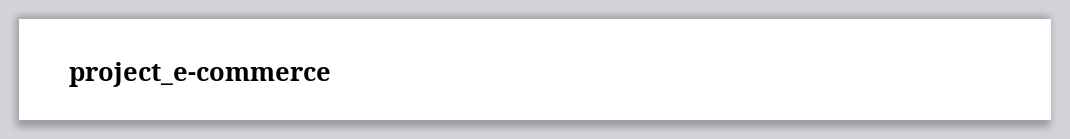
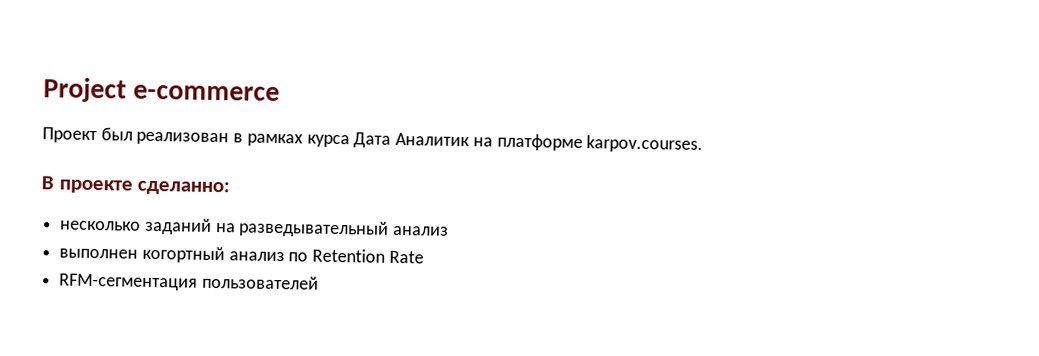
[69,62,331,87] project_e-commerce -> [43,77,281,103] [42,127,704,154] [41,176,231,196] [60,217,450,238] [59,245,424,264] [59,273,319,291] Project e-commerce // Проект был реализован в рамках курса Дата Аналитик на платформе karpov.courses. // В проекте сделанно: // несколько заданий на разведывательный анализ // выполнен когортный анализ по Retention Rate // RFM-сегментация пользователей

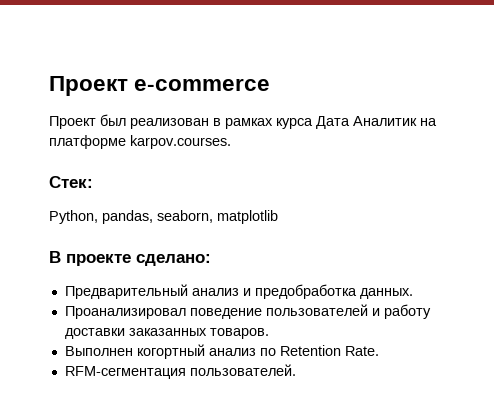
[43,77,127,103] Project -> [49,76,128,96] Проект
[41,176,231,196] [60,217,450,238] [59,248,139,259] В проекте сделанно: // несколько заданий на разведывательный анализ // выполнен -> [49,176,93,188] [49,210,278,224] [49,251,211,266] [64,284,413,299] [64,304,431,319] [64,328,269,339] [64,346,133,356] Стек: // Python, pandas, seaborn, matplotlib // В проекте сделано: // Предварительный анализ и предобработка данных. // Проанализировал поведение пользователей и работу доставки заказанных товаров. // Выполнен
[388,250,424,264] Rate -> [344,346,379,356] Rate.
[201,274,319,290] пользователей -> [189,364,296,376] пользователей.

